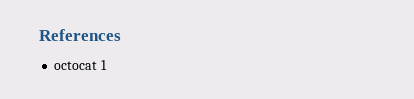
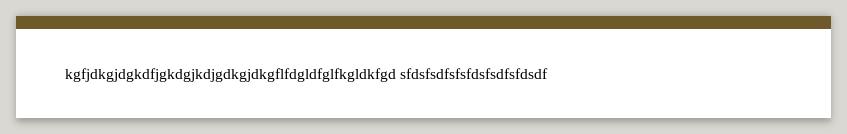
[39,29,121,41] [54,60,108,70] References // octocat 1 -> [65,68,549,82] kgfjdkgjdgkdfjgkdgjkdjgdkgjdkgflfdgldfglfkgldkfgd sfdsfsdfsfsfdsfsdfsfdsdf

